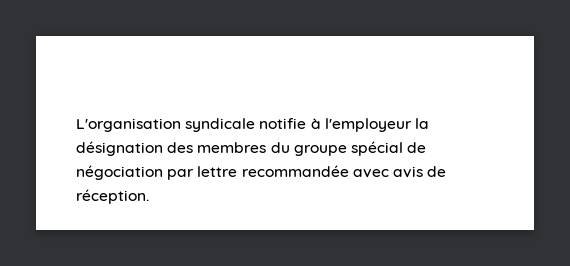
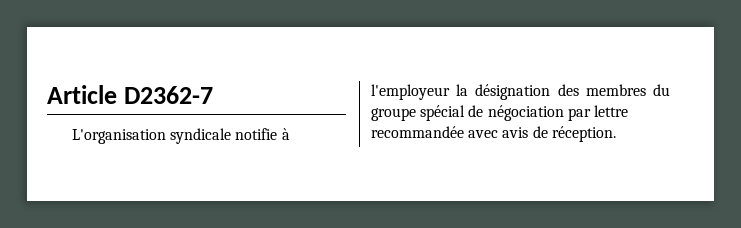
(76, 125) none -> [47,85,213,104] Article D2362-7 //

